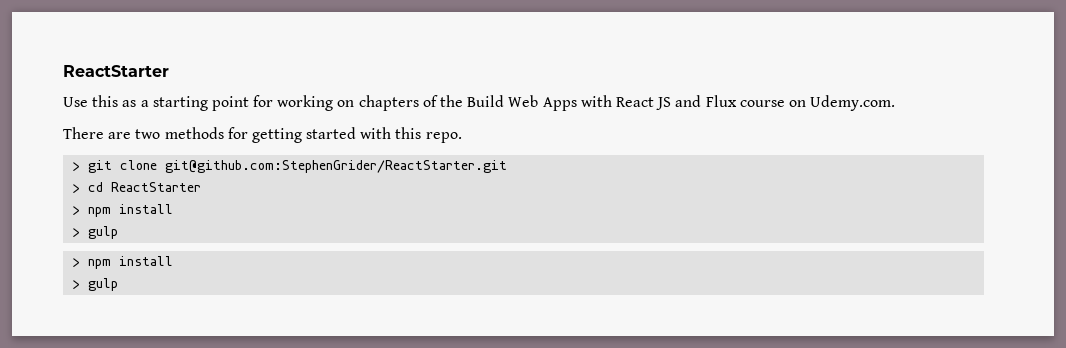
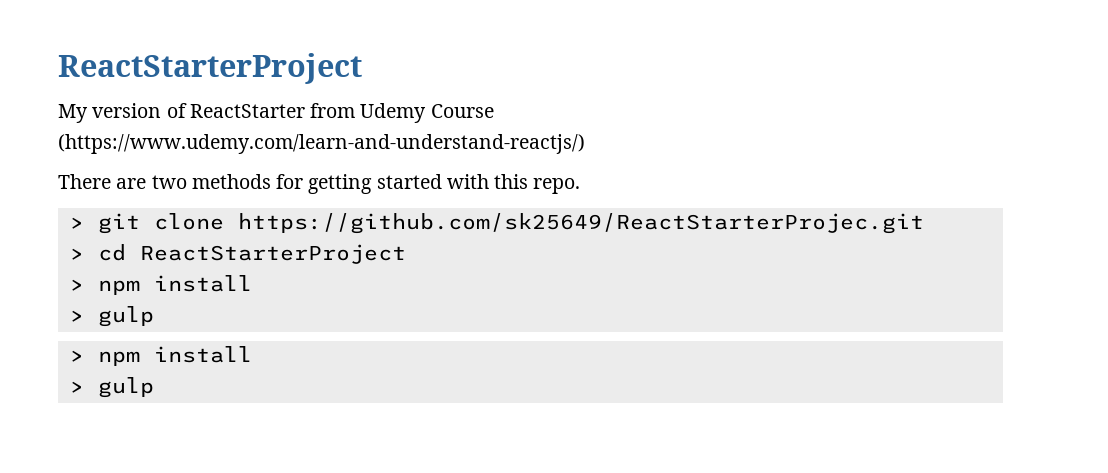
[63,65,169,77] [63,95,896,111] ReactStarter // Use this as a starting point for working on chapters of the Build Web Apps with React JS and Flux course on Udemy.com. -> [58,53,362,84] [58,103,494,123] [58,134,585,154] ReactStarterProject // My version of ReactStarter from Udemy Course (https://www.udemy.com/learn-and-understand-reactjs/)
[165,160,508,173] git@github.com:StephenGrider/ReactStarter.git -> [237,213,924,234] https://github.com/sk25649/ReactStarterProjec.git
[111,182,202,192] ReactStarter -> [139,244,406,264] ReactStarterProject

